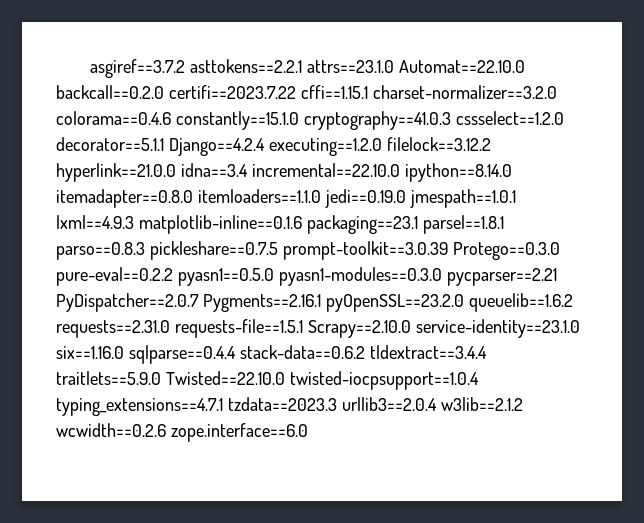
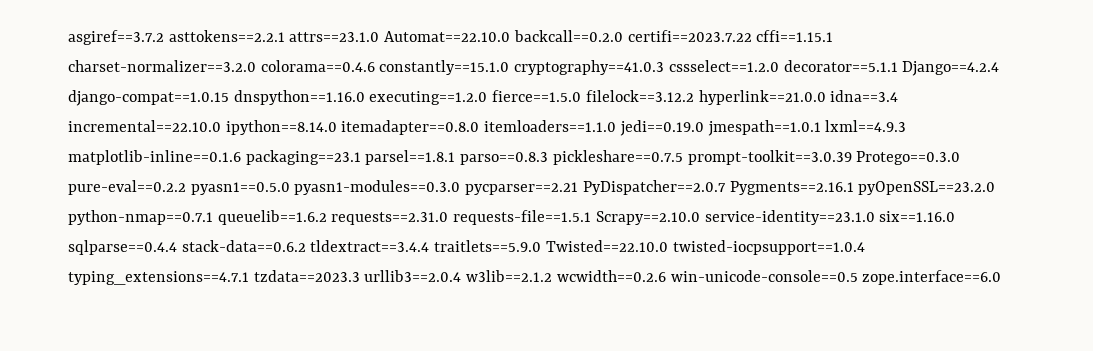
[268,138,382,156] executing==1.2.0 -> [68,90,582,106] django-compat==1.0.15 dnspython==1.16.0 executing==1.2.0 fierce==1.5.0
(464, 303) none -> [68,210,213,225] python-nmap==0.7.1
(166, 430) none -> [670,270,858,282] win-unicode-console==0.5

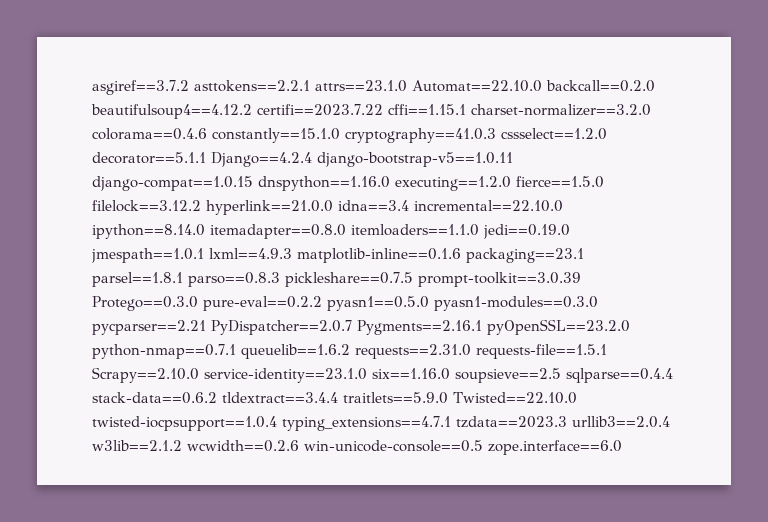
(623, 36) none -> [91,104,252,119] beautifulsoup4==4.12.2
(1000, 68) none -> [317,152,513,167] django-bootstrap-v5==1.0.11
(956, 216) none -> [455,368,561,383] soupsieve==2.5

